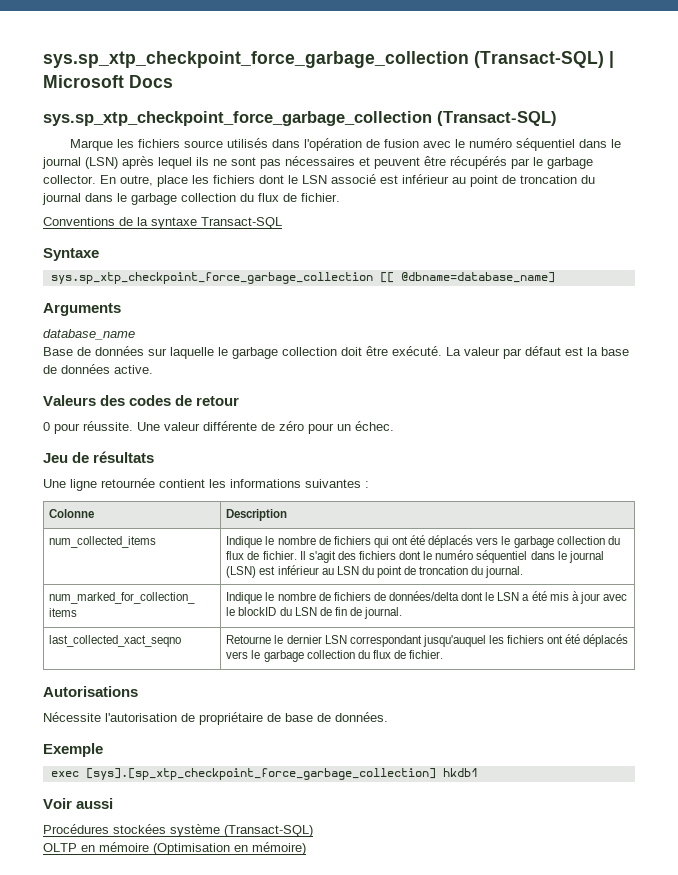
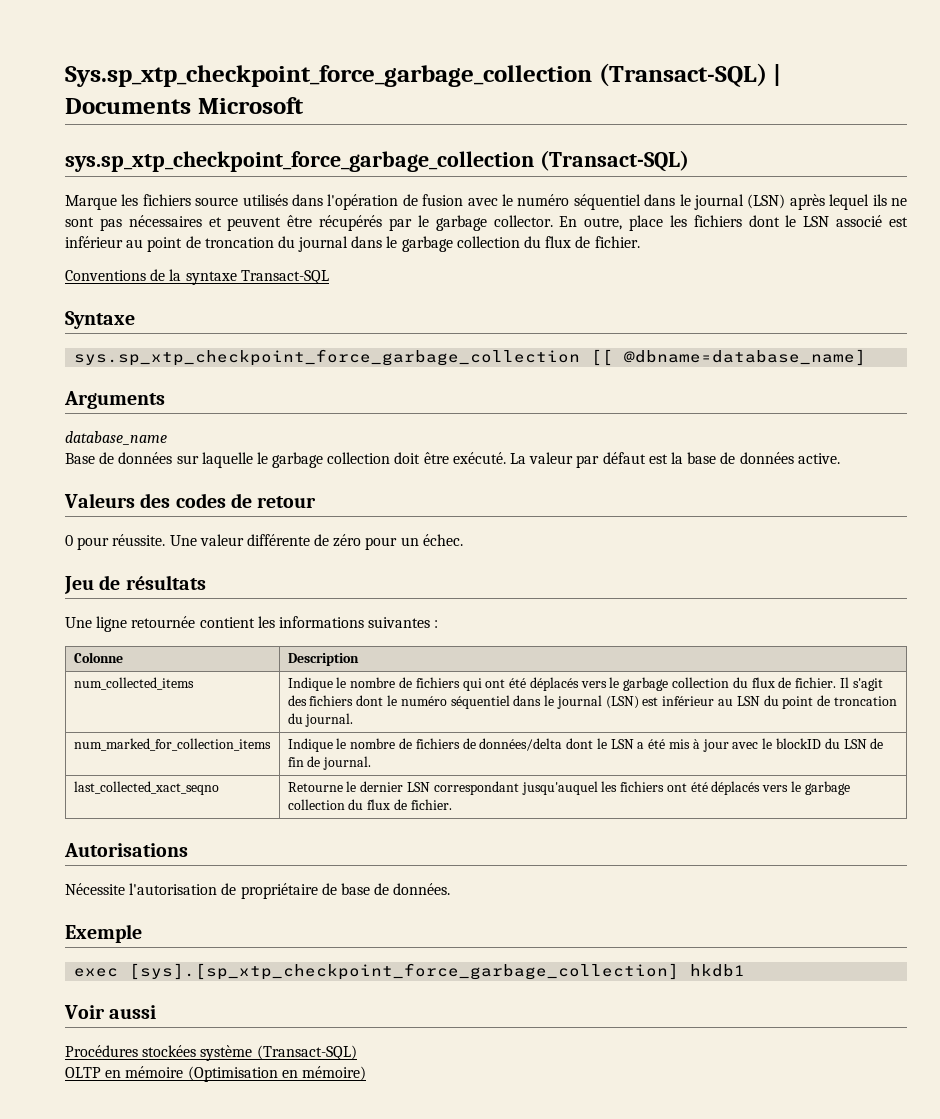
[43,51,469,68] sys.sp_xtp_checkpoint_force_garbage_collection -> [65,65,592,87] Sys.sp_xtp_checkpoint_force_garbage_collection
(614, 59) none -> [65,98,191,114] Documents
[129,75,173,88] Docs -> (304, 105) none

